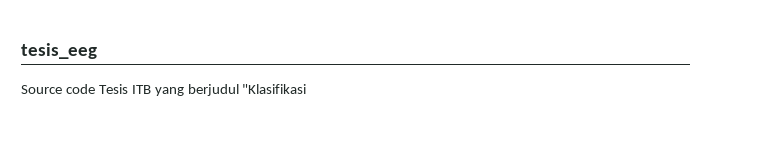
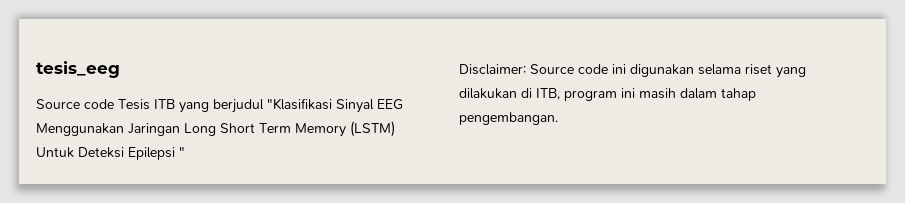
(307, 89) none -> [336,99,403,113] [36,121,395,137] [36,147,185,160] [459,64,806,78] [459,88,756,101] [459,112,558,125] Sinyal EEG Menggunakan Jaringan Long Short Term Memory (LSTM) Untuk Deteksi Epilepsi " // Disclaimer: Source code ini digunakan selama riset yang dilakukan di ITB, program ini masih dalam tahap pengembangan.

